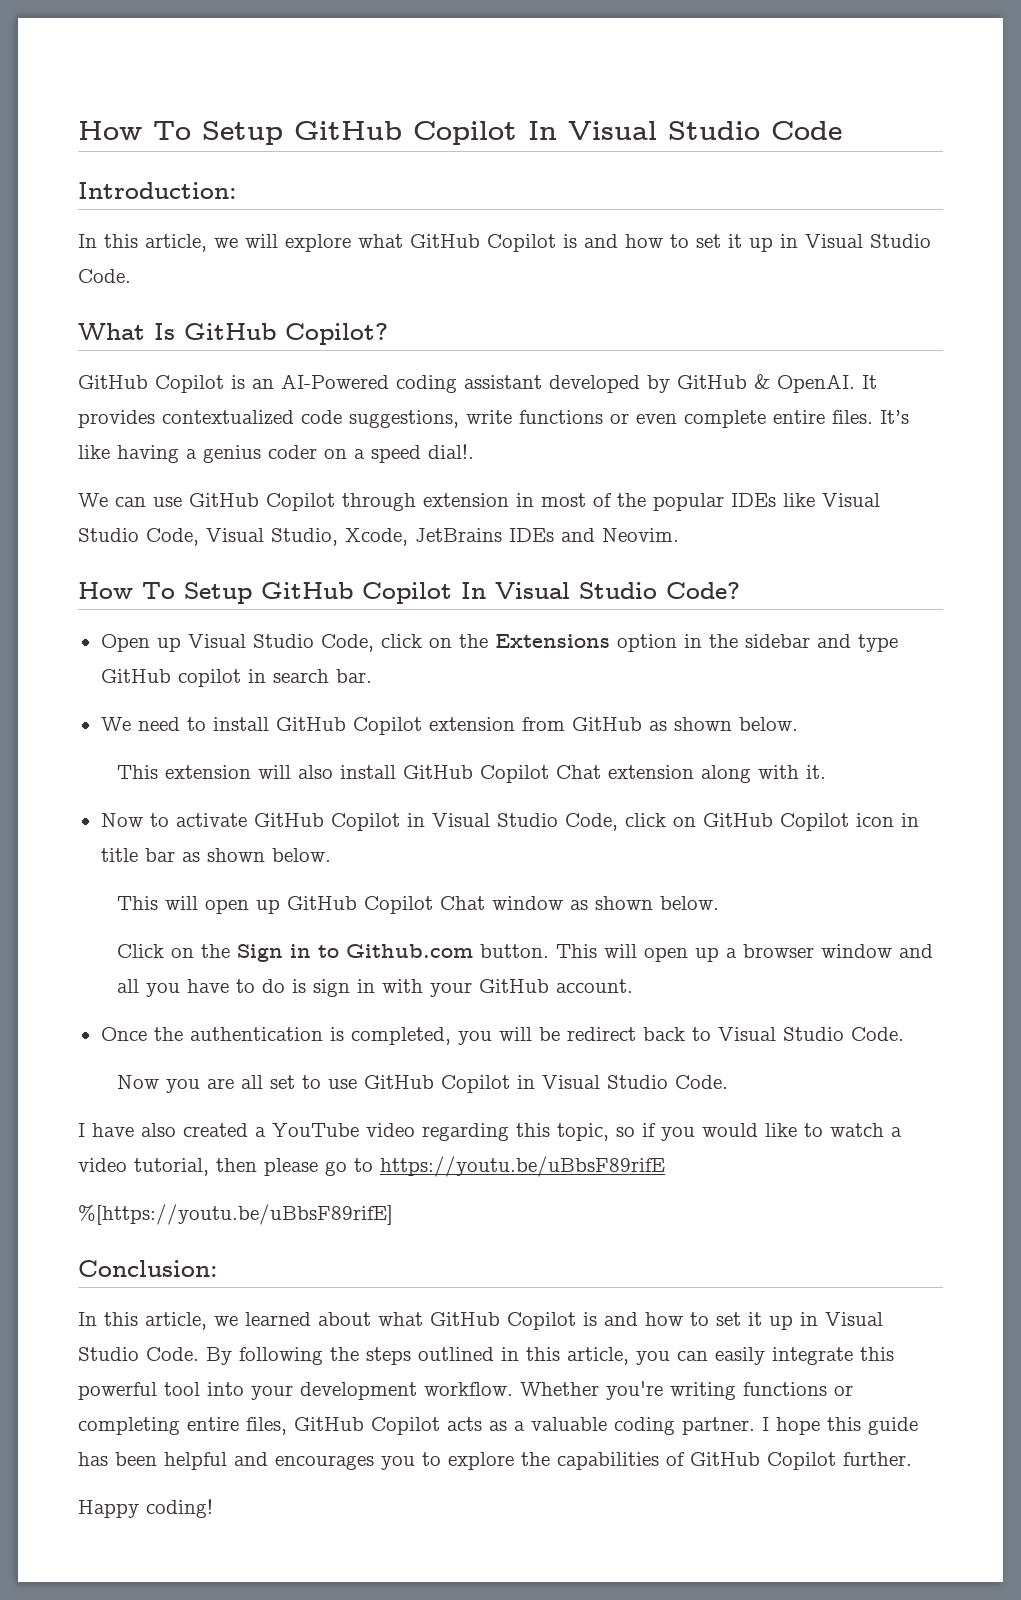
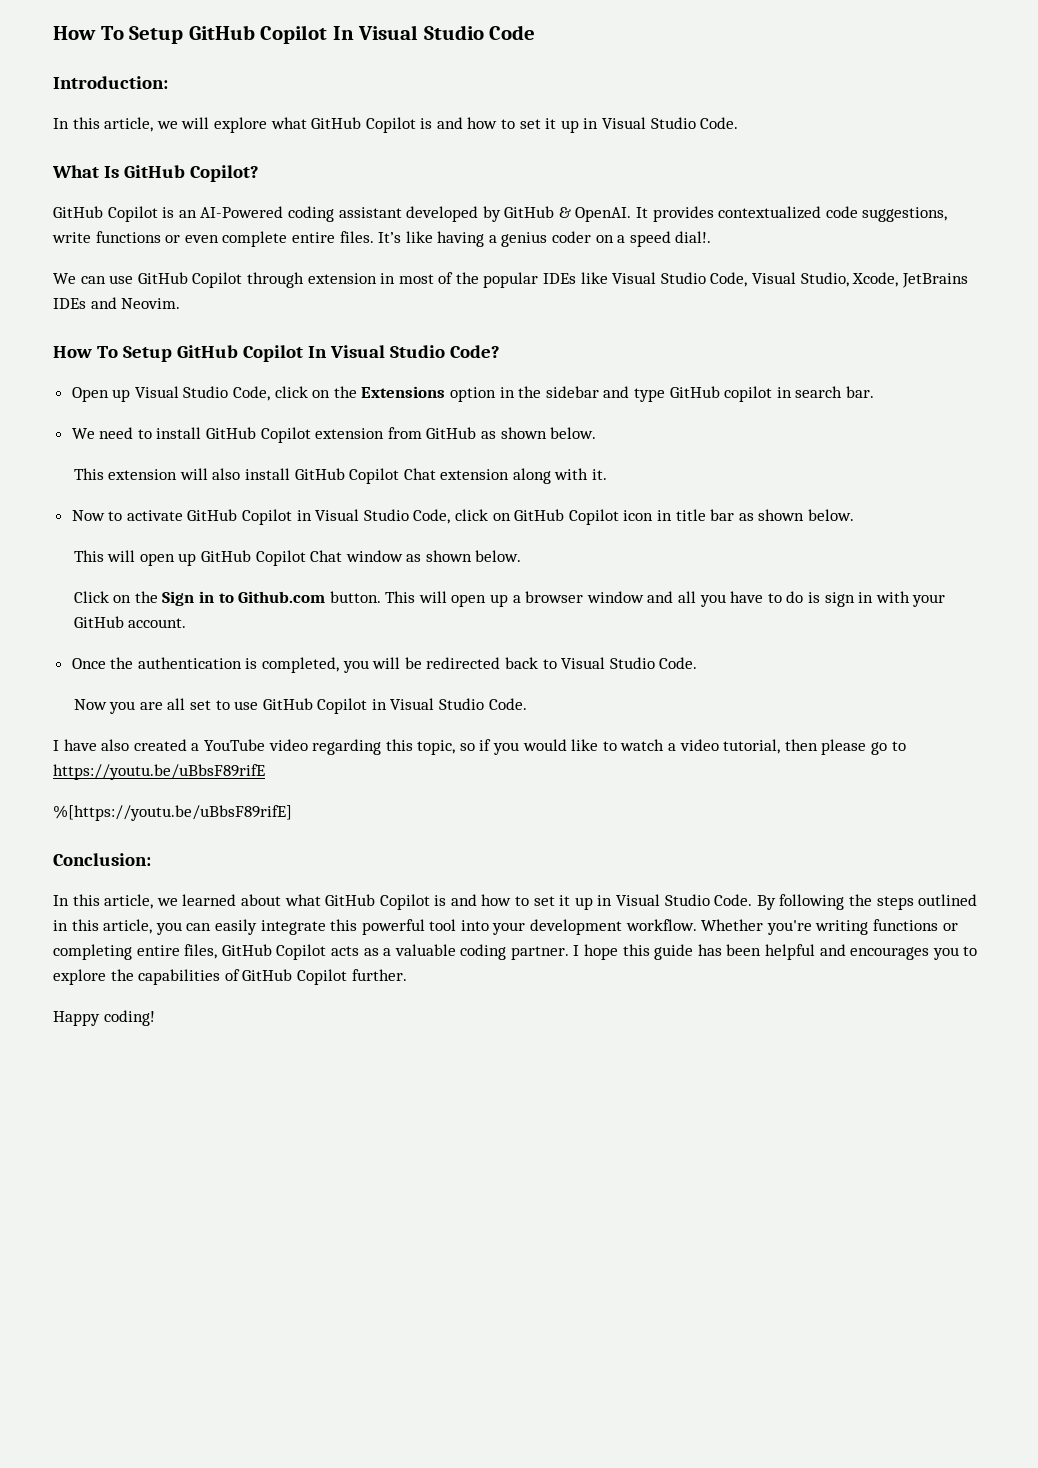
[566,1027,636,1041] redirect -> [426,657,501,669] redirected

